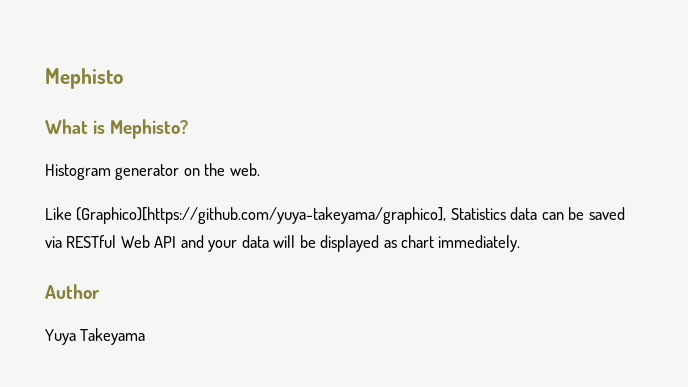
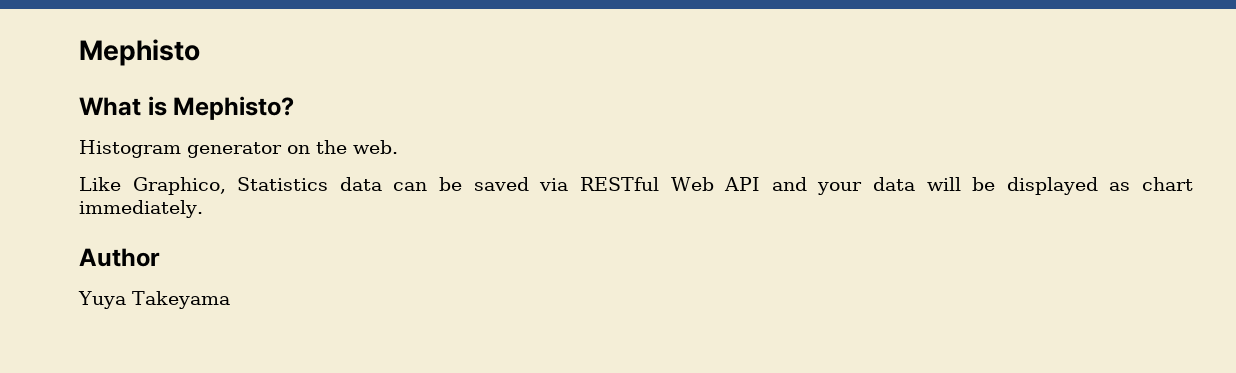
[76,207,447,224] (Graphico)[https://github.com/yuya-takeyama/graphico], -> [132,177,226,195] Graphico,

